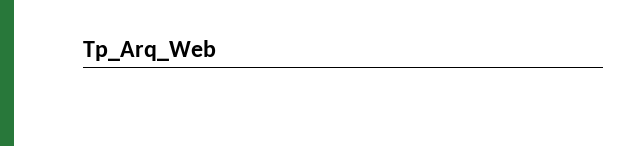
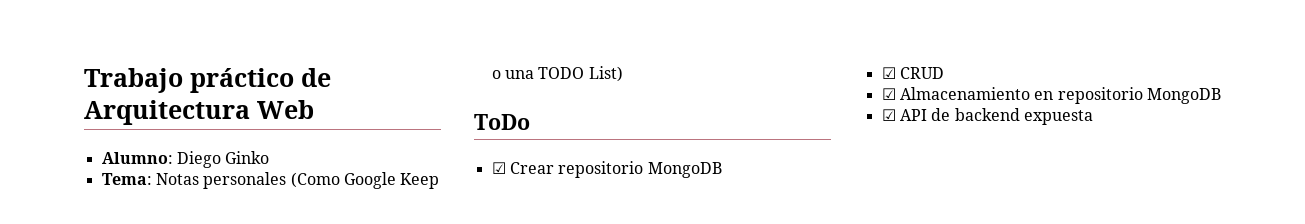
[83,40,216,61] Tp_Arq_Web -> [84,68,331,93] [84,100,314,125] [101,151,270,168] [101,172,440,189] [491,66,623,82] [474,114,530,130] [491,161,722,178] [881,67,944,79] [881,87,1221,104] [881,108,1093,125] Trabajo práctico de Arquitectura Web // Alumno: Diego Ginko // Tema: Notas personales (Como Google Keep o una TODO List) // ToDo // ☑ Crear repositorio MongoDB // ☑ CRUD // ☑ Almacenamiento en repositorio MongoDB // ☑ API de backend expuesta

